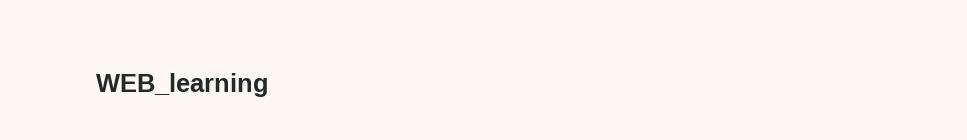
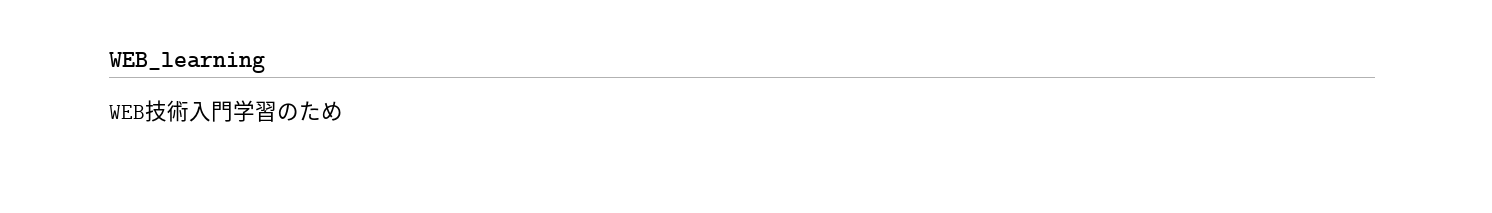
(269, 85) none -> [109,100,343,122] // WEB技術入門学習のため

